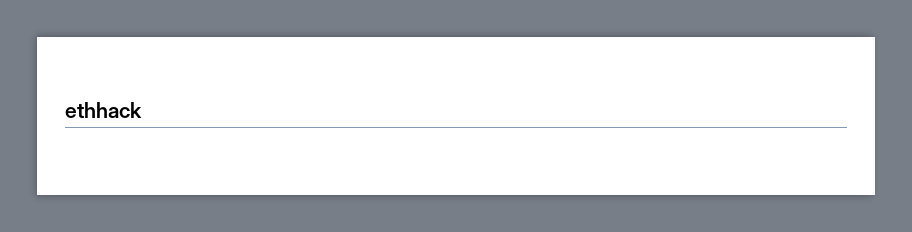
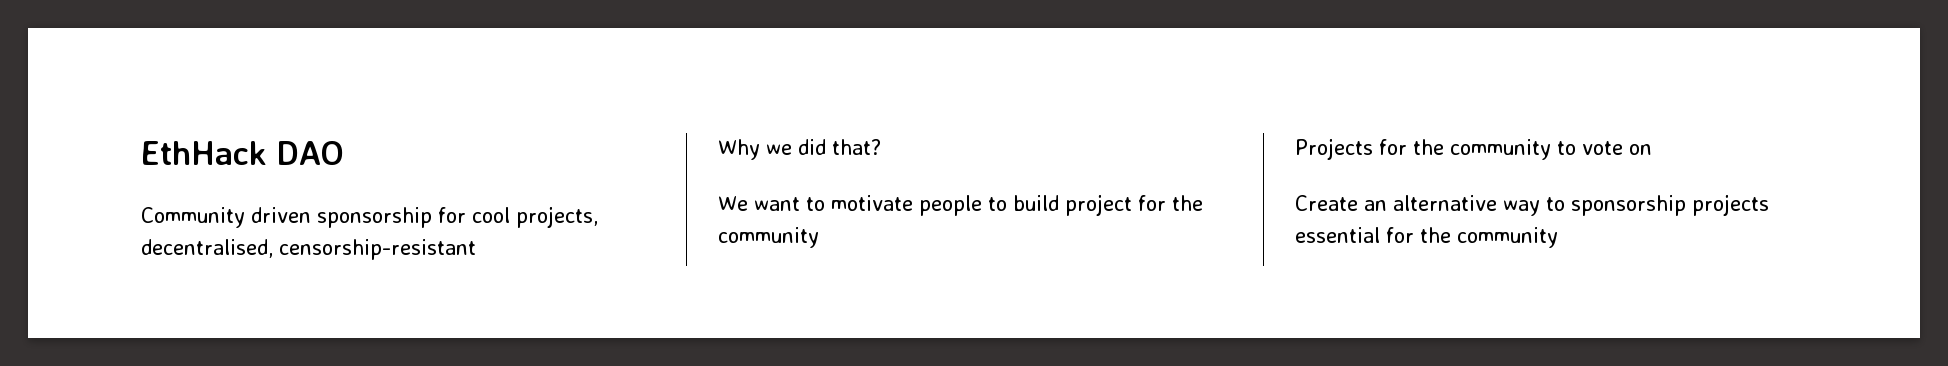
[65,102,142,118] ethhack -> [141,141,344,165] [141,206,598,228] [141,239,476,260] [718,139,881,160] [718,194,1203,216] [718,227,819,248] [1295,138,1652,160] [1295,194,1769,216] [1295,227,1558,248] EthHack DAO // Community driven sponsorship for cool projects, decentralised, censorship-resistant // Why we did that? // We want to motivate people to build project for the community // Projects for the community to vote on // Create an alternative way to sponsorship projects essential for the community

